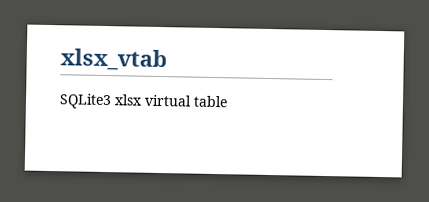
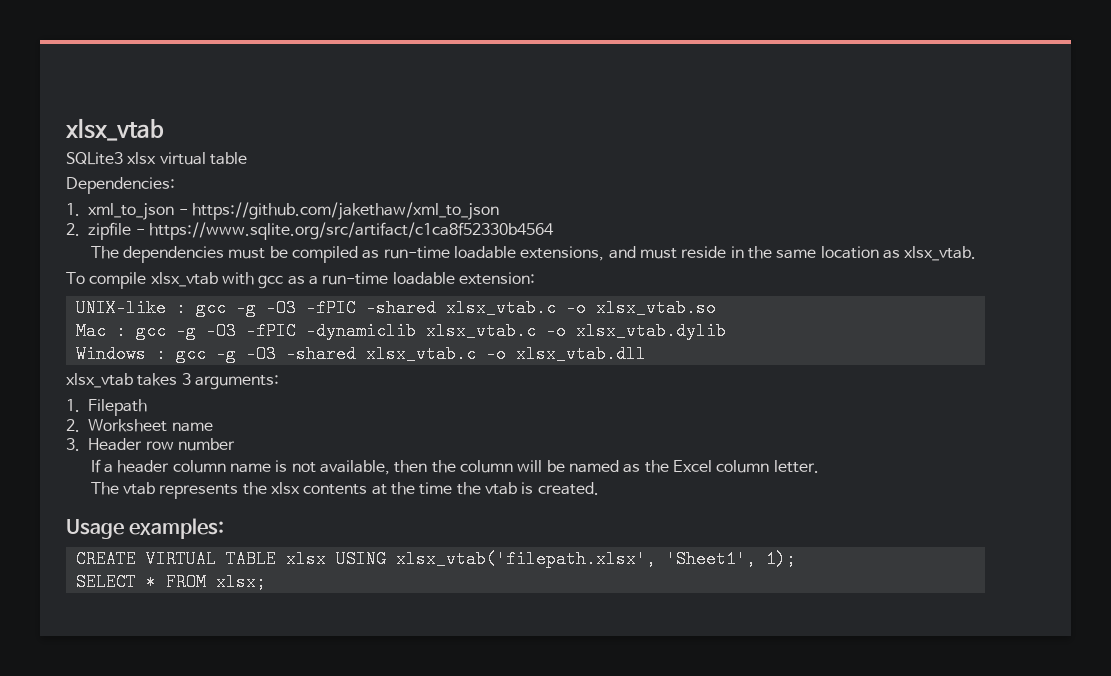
(228, 101) none -> [66,177,175,194] [66,202,500,220] [66,222,555,240] [90,246,977,263] [66,272,535,289] [75,299,716,317] [75,322,726,340] [75,345,646,363] [66,373,279,390] [66,399,148,416] [66,419,213,432] [66,438,236,451] [90,459,819,475] [90,482,599,499] [66,518,225,539] [75,550,796,568] [75,573,266,591] // Dependencies: // 1. xml_to_json - https://github.com/jakethaw/xml_to_json // 2. zipfile - https://www.sqlite.org/src/artifact/c1ca8f52330b4564 // The dependencies must be compiled as run-time loadable extensions, and must reside in the same location as xlsx_vtab. // To compile xlsx_vtab with gcc as a run-time loadable extension: // UNIX-like : gcc -g -O3 -fPIC -shared xlsx_vtab.c -o xlsx_vtab.so // Mac : gcc -g -O3 -fPIC -dynamiclib xlsx_vtab.c -o xlsx_vtab.dylib // Windows : gcc -g -O3 -shared xlsx_vtab.c -o xlsx_vtab.dll // xlsx_vtab takes 3 arguments: // 1. Filepath // 2. Worksheet name // 3. Header row number // If a header column name is not available, then the column will be named as the Excel column letter. // The vtab represents the xlsx contents at the time the vtab is created. // Usage examples: // CREATE VIRTUAL TABLE xlsx USING xlsx_vtab('filepath.xlsx', 'Sheet1', 1); // SELECT * FROM xlsx;

